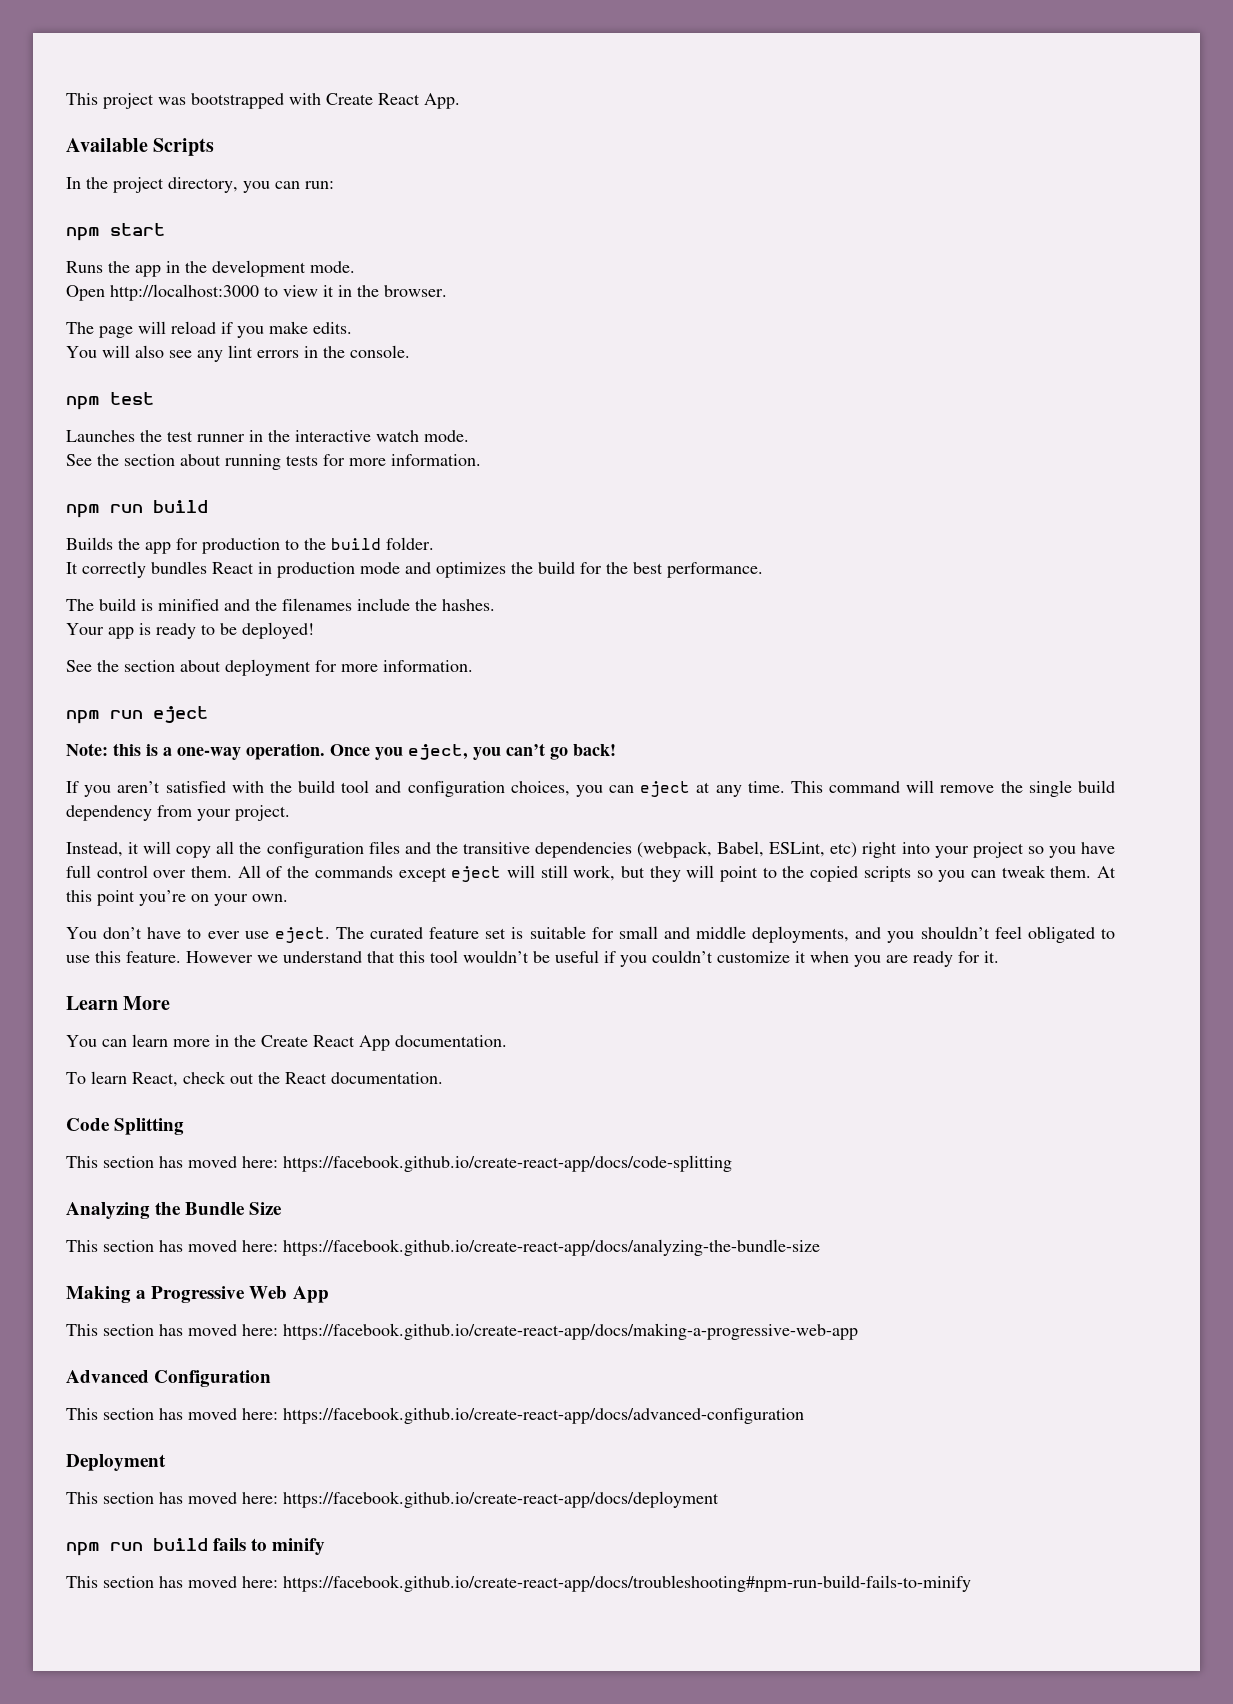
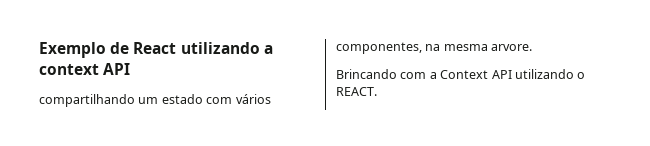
[66,93,460,109] [66,138,215,156] [66,177,334,193] [66,223,165,241] [66,260,355,277] [66,284,447,301] [66,321,352,338] [66,345,410,362] [66,392,154,410] [66,430,469,442] [66,454,481,470] [66,500,208,518] [66,537,434,554] [66,561,763,578] [66,598,495,611] [66,622,314,639] [66,659,473,676] [66,706,208,724] [66,743,616,760] [66,780,1115,797] [66,805,290,821] [66,841,1116,858] [66,865,1117,882] [66,890,288,906] [66,926,1116,943] [66,950,999,967] [66,996,171,1010] [66,1034,507,1051] [66,1071,443,1087] [66,1118,185,1135] [66,1155,732,1172] [66,1202,283,1219] [66,1239,820,1256] [66,1286,329,1303] [66,1323,858,1340] [66,1370,272,1387] [66,1407,804,1424] [66,1454,166,1471] [66,1491,719,1508] [66,1538,326,1556] [66,1575,971,1592] This project was bootstrapped with Create React App. // Available Scripts // In the project directory, you can run: // npm start // Runs the app in the development mode. // Open http://localhost:3000 to view it in the browser. // The page will reload if you make edits. // You will also see any lint errors in the console. // npm test // Launches the test runner in the interactive watch mode. // See the section about running tests for more information. // npm run build // Builds the app for production to the build folder. // It correctly bundles React in production mode and optimizes the build for the best performance. // The build is minified and the filenames include the hashes. // Your app is ready to be deployed! // See the section about deployment for more information. // npm run eject // Note: this is a one-way operation. Once you eject, you can’t go back! // If you aren’t satisfied with the build tool and configuration choices, you can eject at any time. This command will remove the single build dependency from your project. // Instead, it will copy all the configuration files and the transitive dependencies (webpack, Babel, ESLint, etc) right into your project so you have full control over them. All of the commands except eject will still work, but they will point to the copied scripts so you can tweak them. At this point you’re on your own. // You don’t have to ever use eject. The curated feature set is suitable for small and middle deployments, and you shouldn’t feel obligated to use this feature. However we understand that this tool wouldn’t be useful if you couldn’t customize it when you are ready for it. // Learn More // You can learn more in the Create React App documentation. // To learn React, check out the React documentation. // Code Splitting // This section has moved here: https://facebook.github.io/create-react-app/docs/code-splitting // Analyzing the Bundle Size // This section has moved here: https://facebook.github.io/create-react-app/docs/analyzing-the-bundle-size // Making a Progressive Web App // This section has moved here: https://facebook.github.io/create-react-app/docs/making-a-progressive-web-app // Advanced Configuration // This section has moved here: https://facebook.github.io/create-react-app/docs/advanced-configuration // Deployment // This section has moved here: https://facebook.github.io/create-react-app/docs/deployment // npm run build fails to minify // This section has moved here: https://facebook.github.io/create-react-app/docs/troubleshooting#npm-run-build-fails-to-minify -> [39,42,273,58] [39,63,131,75] [39,94,271,107] [336,42,533,54] [336,69,586,79] [336,87,377,96] Exemplo de React utilizando a context API // compartilhando um estado com vários componentes, na mesma arvore. // Brincando com a Context API utilizando o REACT.

